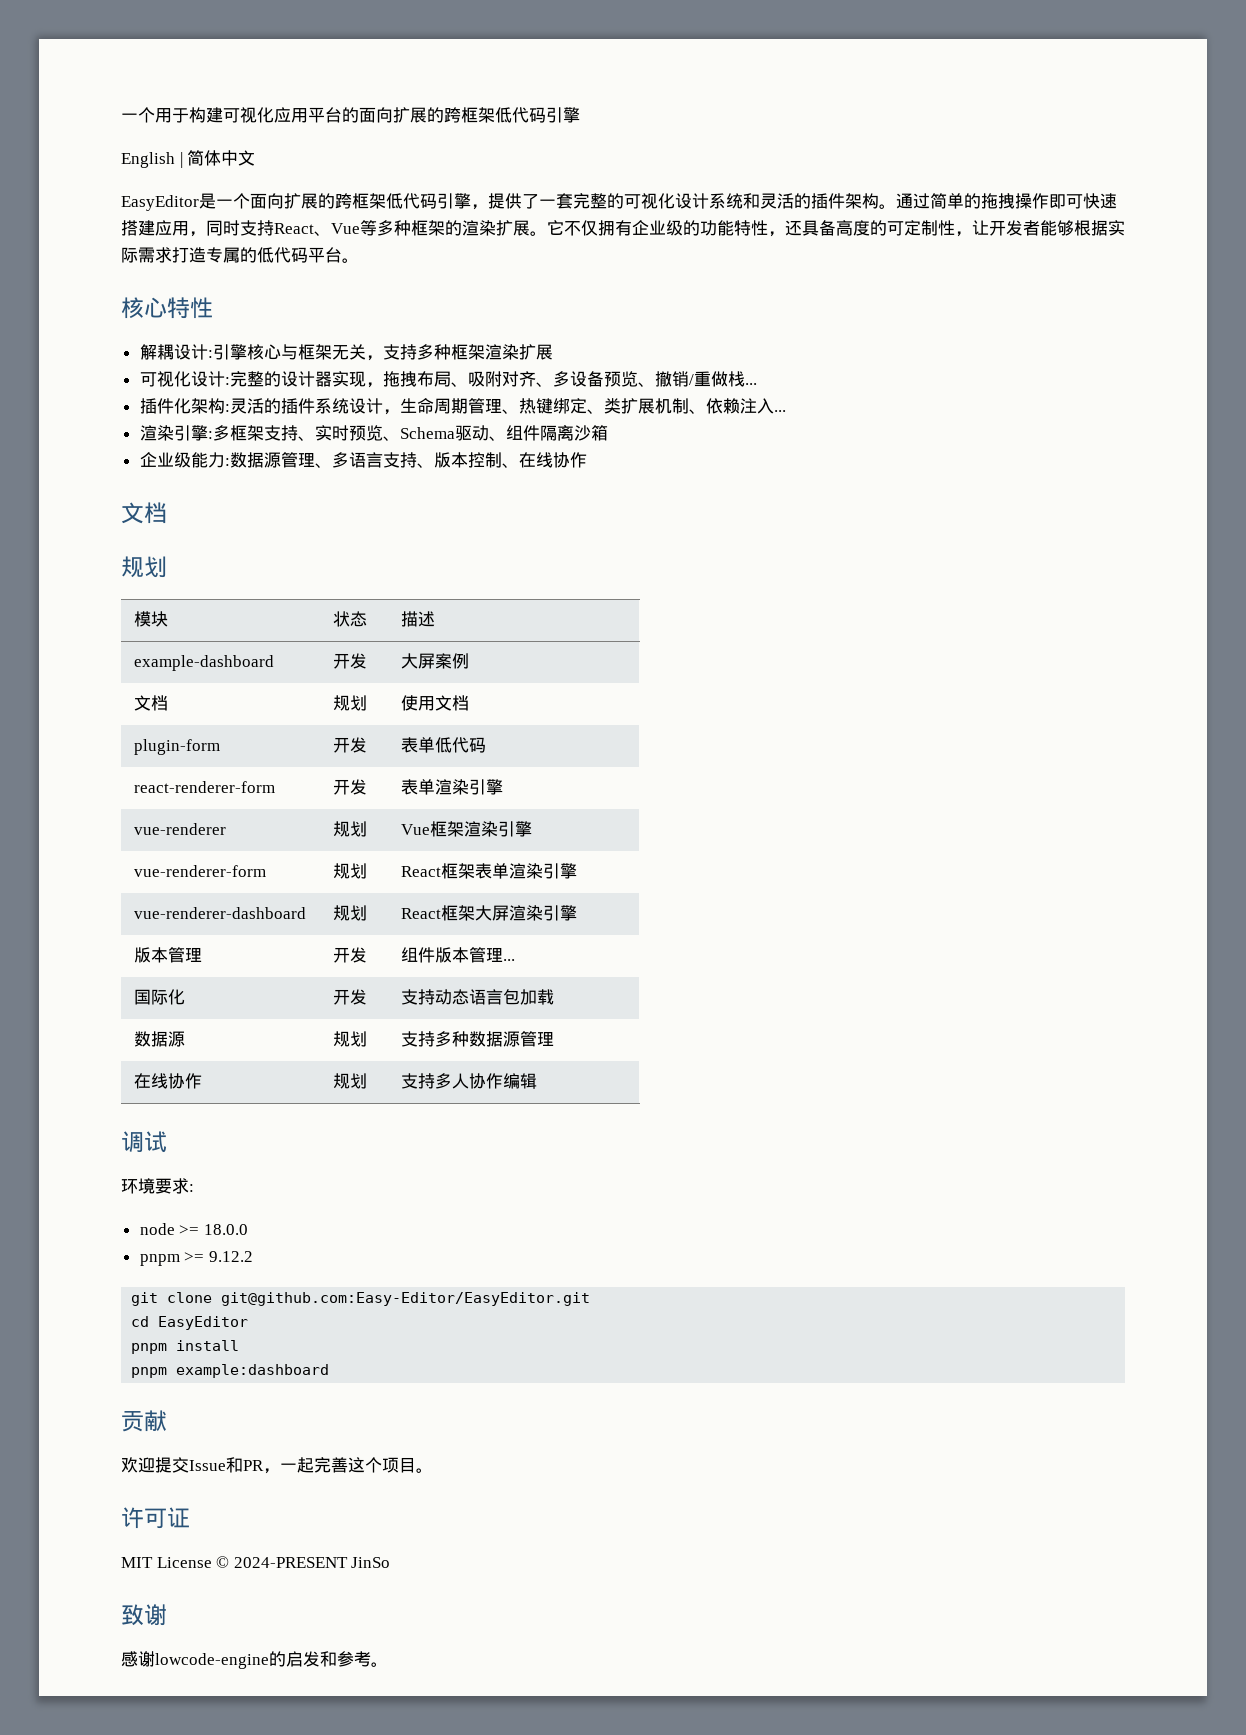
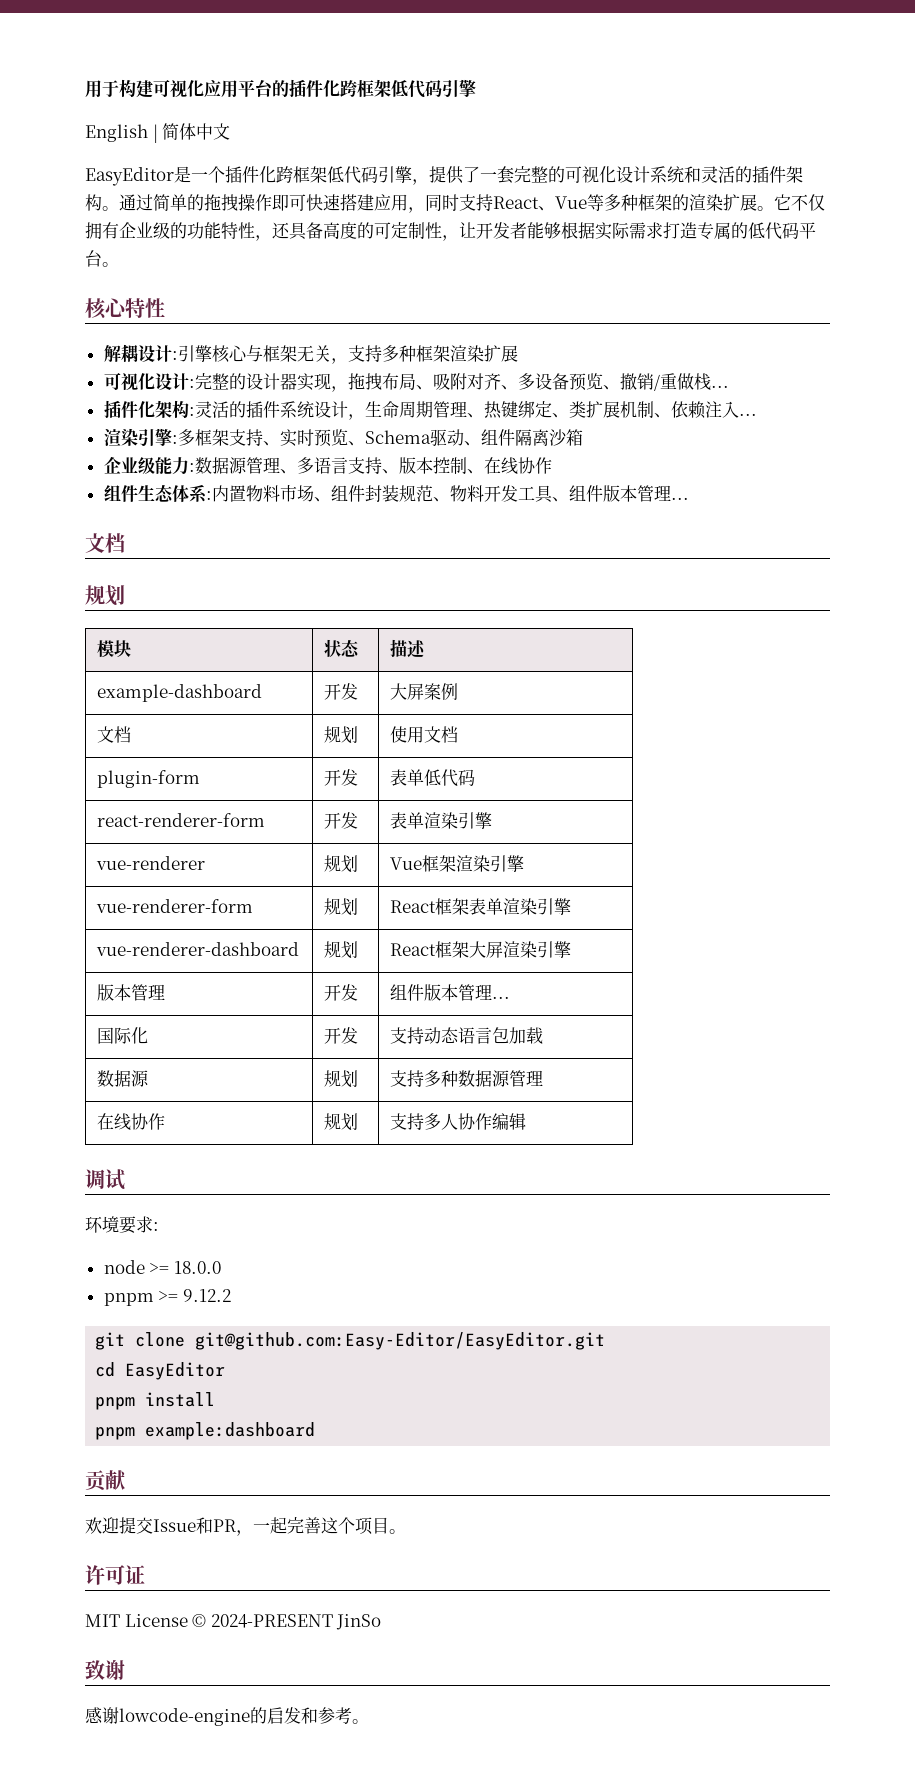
[121,107,155,123] 一个 -> (85, 89) none
[359,107,444,123] 面向扩展的 -> [289,79,340,97] 插件化
[250,193,335,209] 面向扩展的 -> [225,166,276,183] 插件化
(587, 460) none -> [103,484,689,503] // 组件生态体系:内置物料市场、组件封装规范、物料开发工具、组件版本管理...

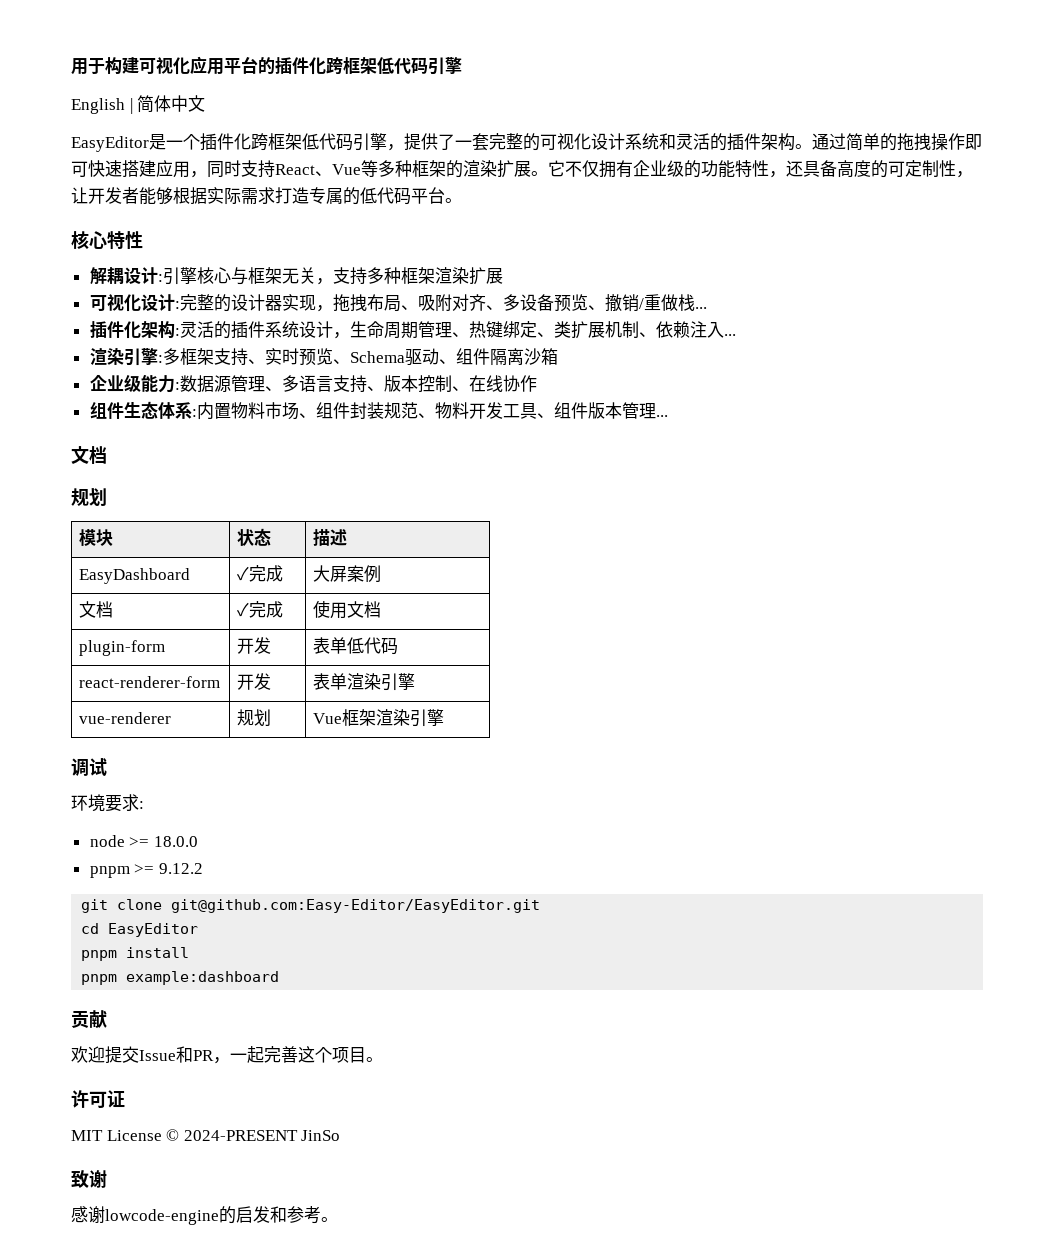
[97,684,263,702] [324,683,359,700] example-dashboard | 开发 -> [79,568,191,584] [237,565,284,582] EasyDashboard | ✓完成
[324,726,359,744] 规划 -> [237,601,284,618] ✓完成
[96,899,254,913] [324,898,359,916] [390,898,572,915] [96,942,300,956] [324,941,359,959] [390,941,572,958] [97,984,166,1001] [324,984,359,1001] [390,984,511,1001] [97,1027,149,1044] [324,1027,359,1044] [390,1027,544,1044] [97,1070,150,1087] [324,1070,359,1088] [390,1070,544,1087] [97,1113,166,1131] [324,1113,359,1131] [390,1113,527,1130] // vue-renderer-form | 规划 | React框架表单渲染引擎 // vue-renderer-dashboard | 规划 | React框架大屏渲染引擎 // 版本管理 | 开发 | 组件版本管理... // 国际化 | 开发 | 支持动态语言包加载 // 数据源 | 规划 | 支持多种数据源管理 // 在线协作 | 规划 | 支持多人协作编辑 -> (445, 717) none

